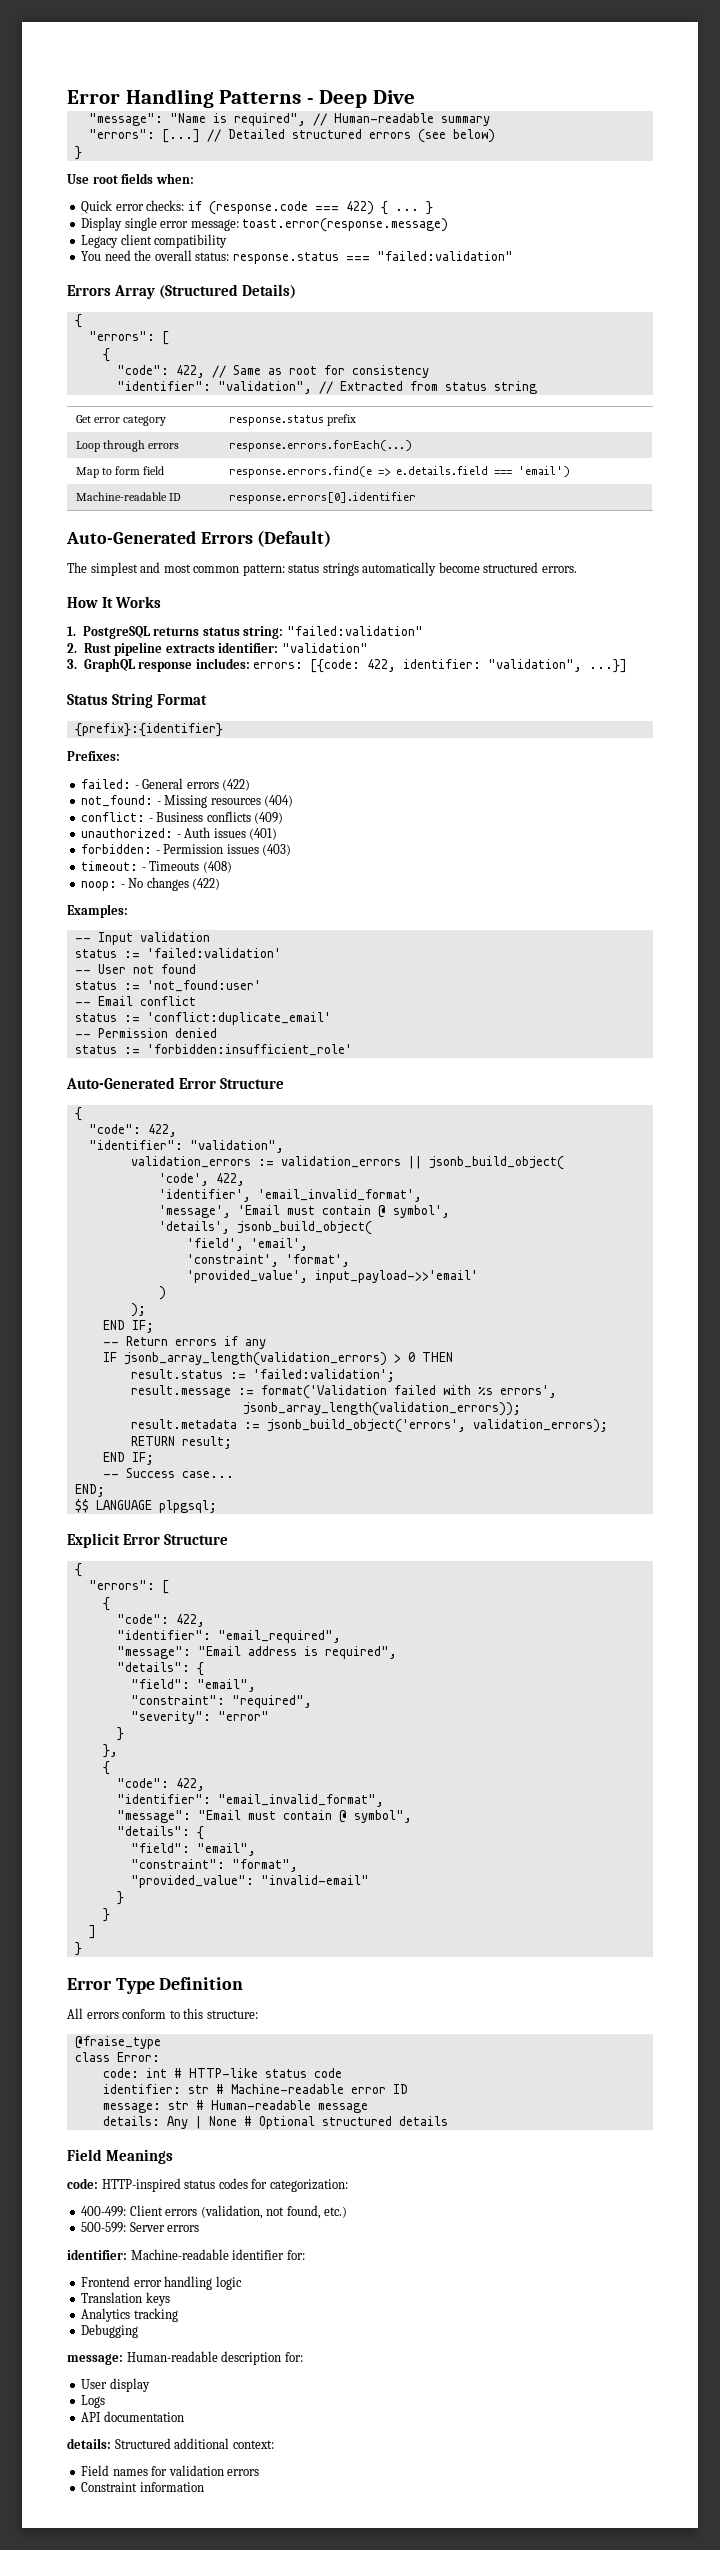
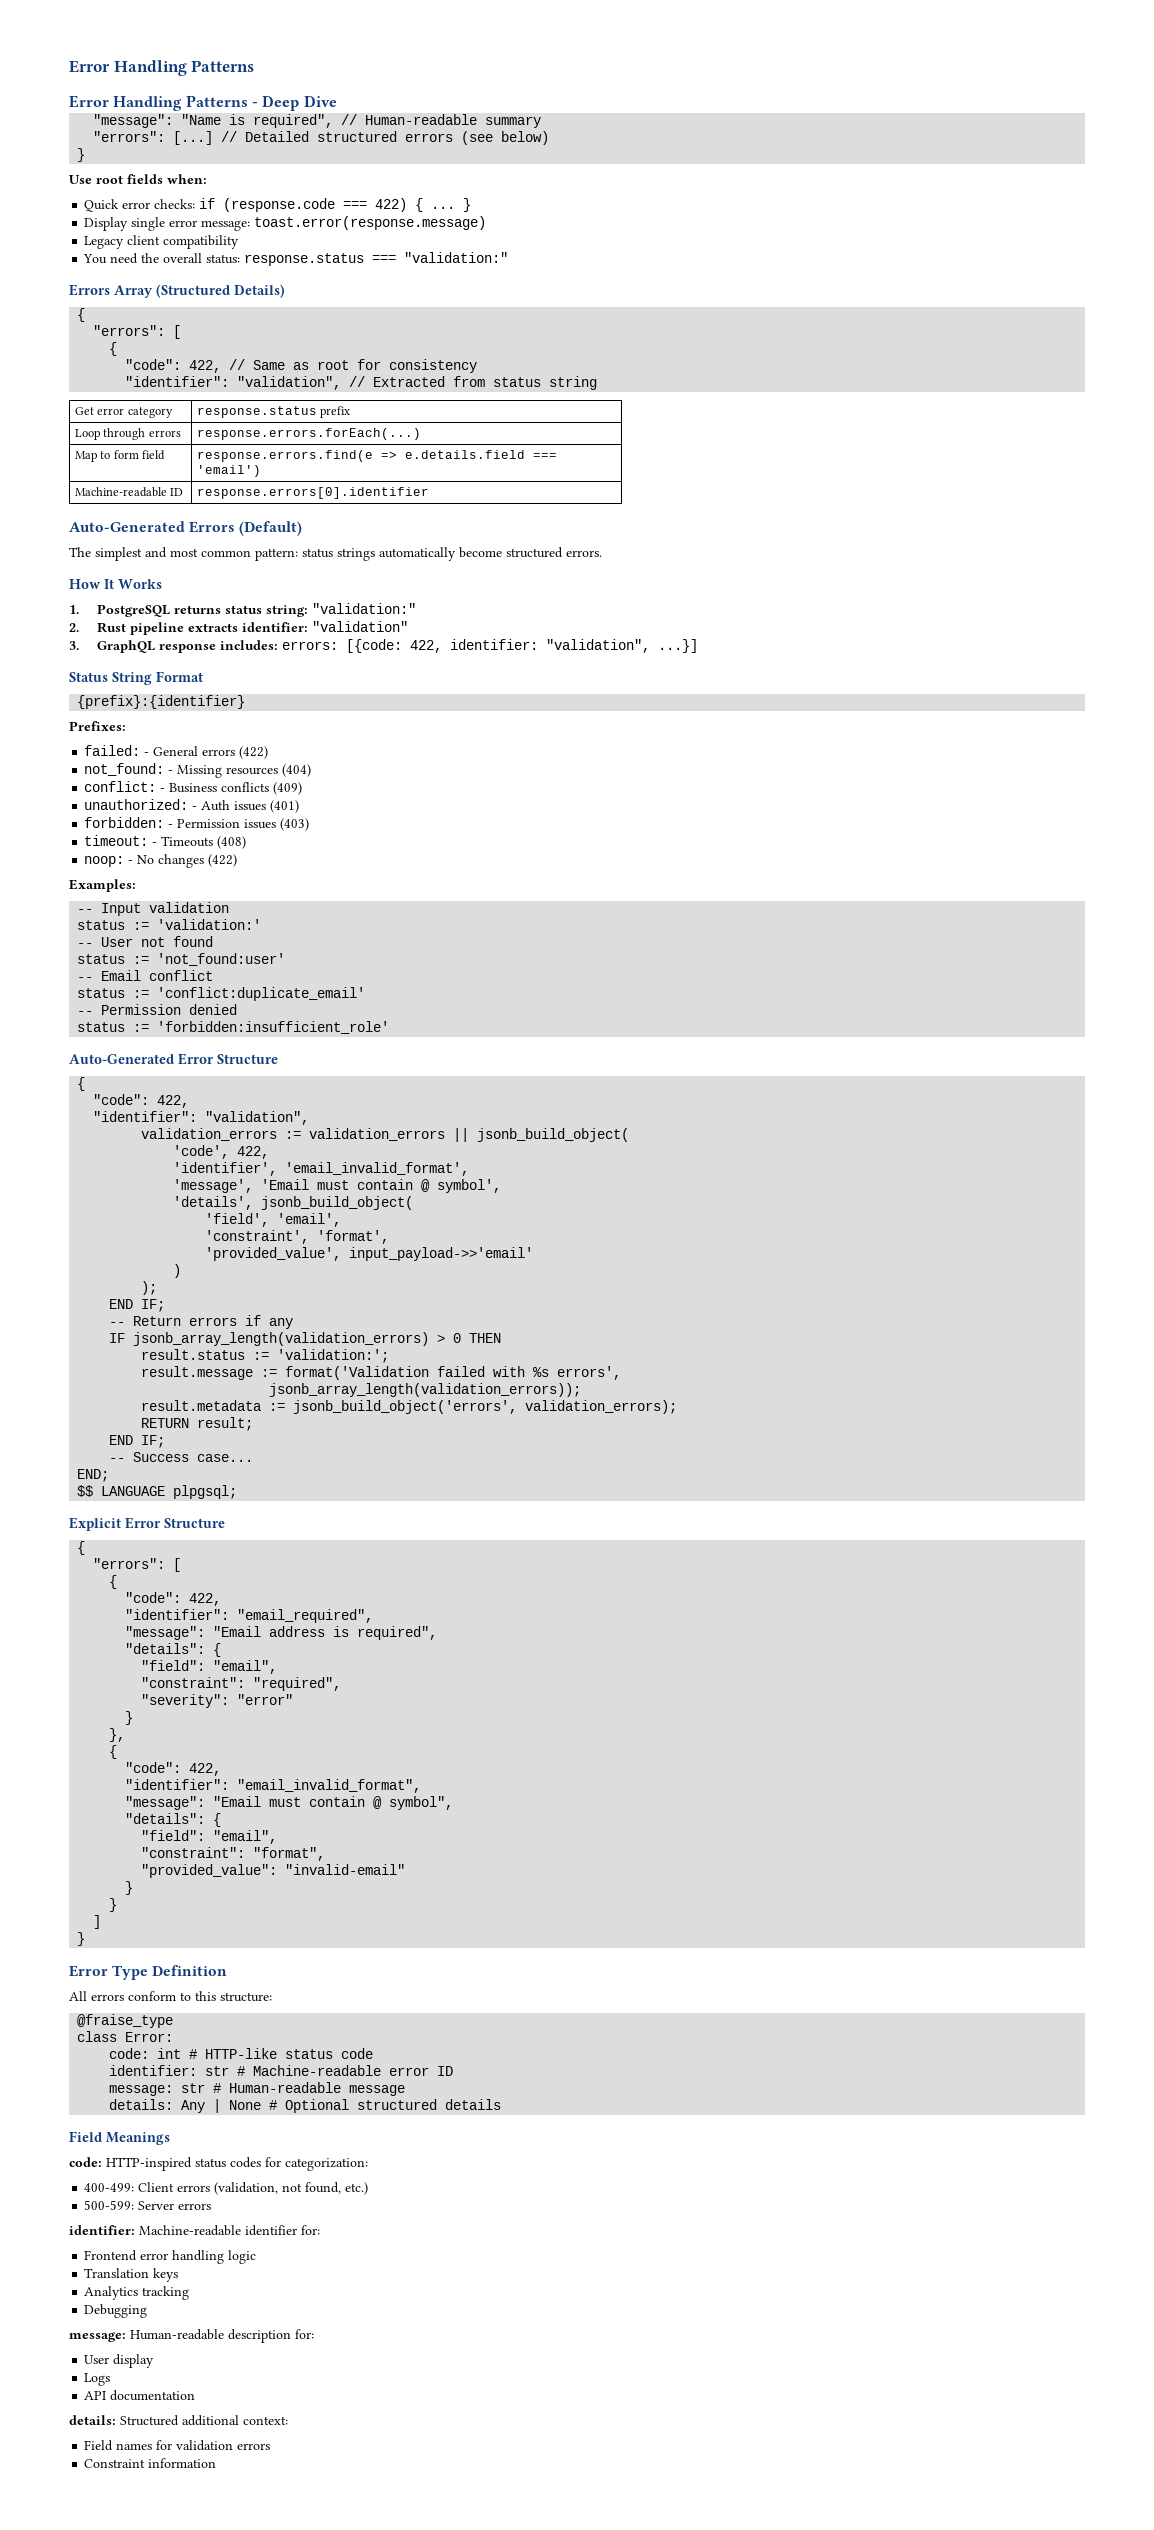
[67,89,302,108] Error Handling Patterns -> [69,60,255,76] [69,95,248,111] Error Handling Patterns // Error Handling Patterns
[376,251,513,261] "failed:validation" -> [404,252,509,263] "validation:"
[286,626,423,636] "failed:validation" -> [311,603,416,614] "validation:"
[146,948,281,958] 'failed:validation' -> [157,919,262,930] 'validation:'
[252,1369,395,1382] 'failed:validation'; -> [277,1349,390,1363] 'validation:';

